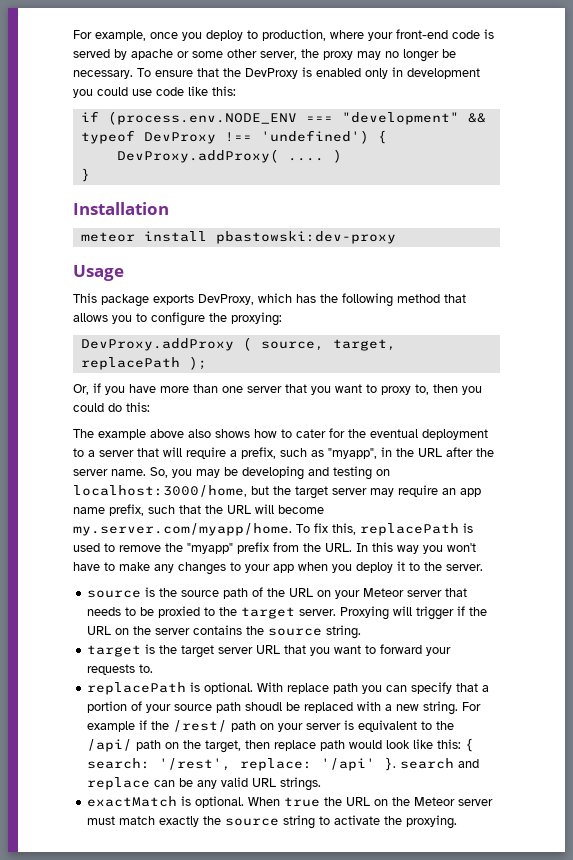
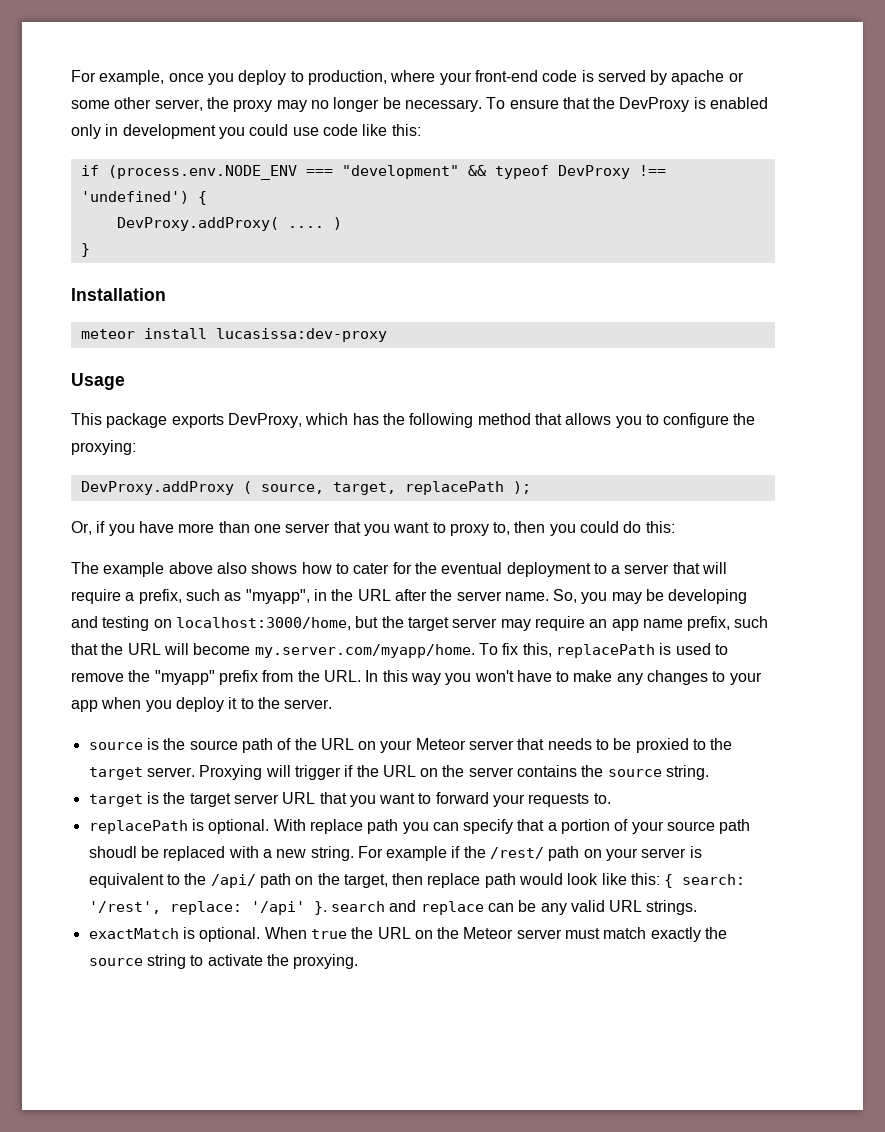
[215,231,396,244] pbastowski:dev-proxy -> [215,328,387,342] lucasissa:dev-proxy

